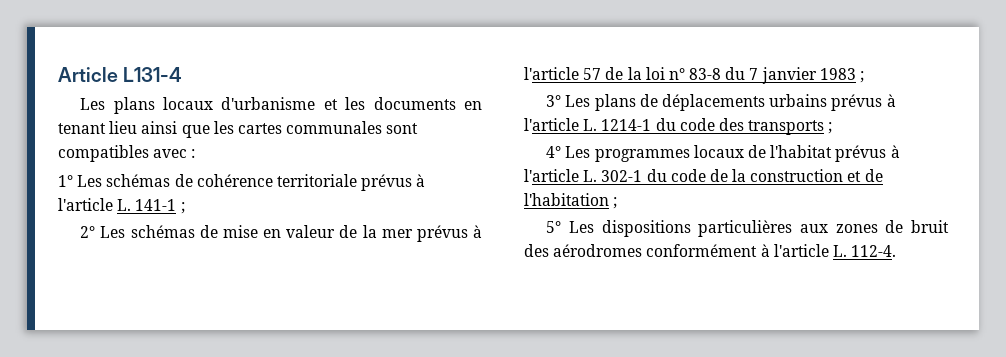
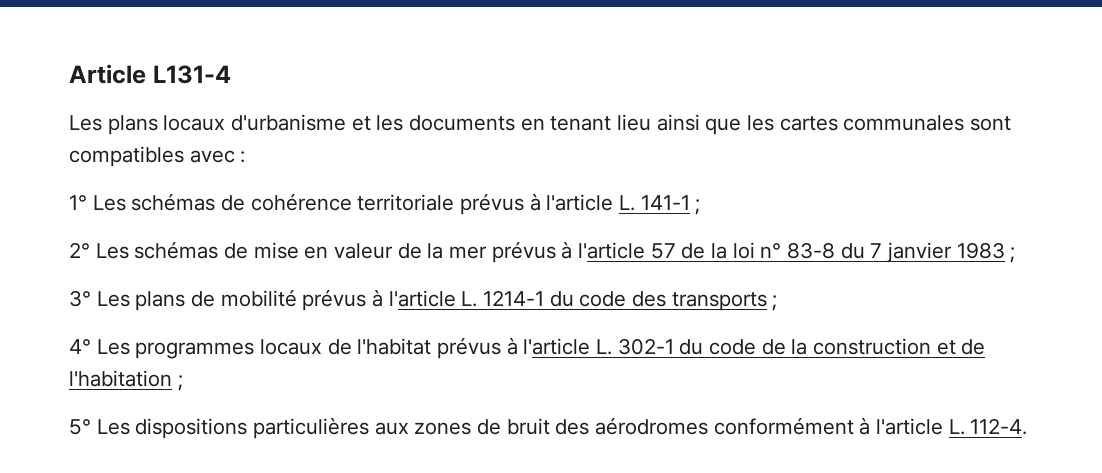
[661,94,828,111] déplacements urbains -> [220,289,297,307] mobilité

